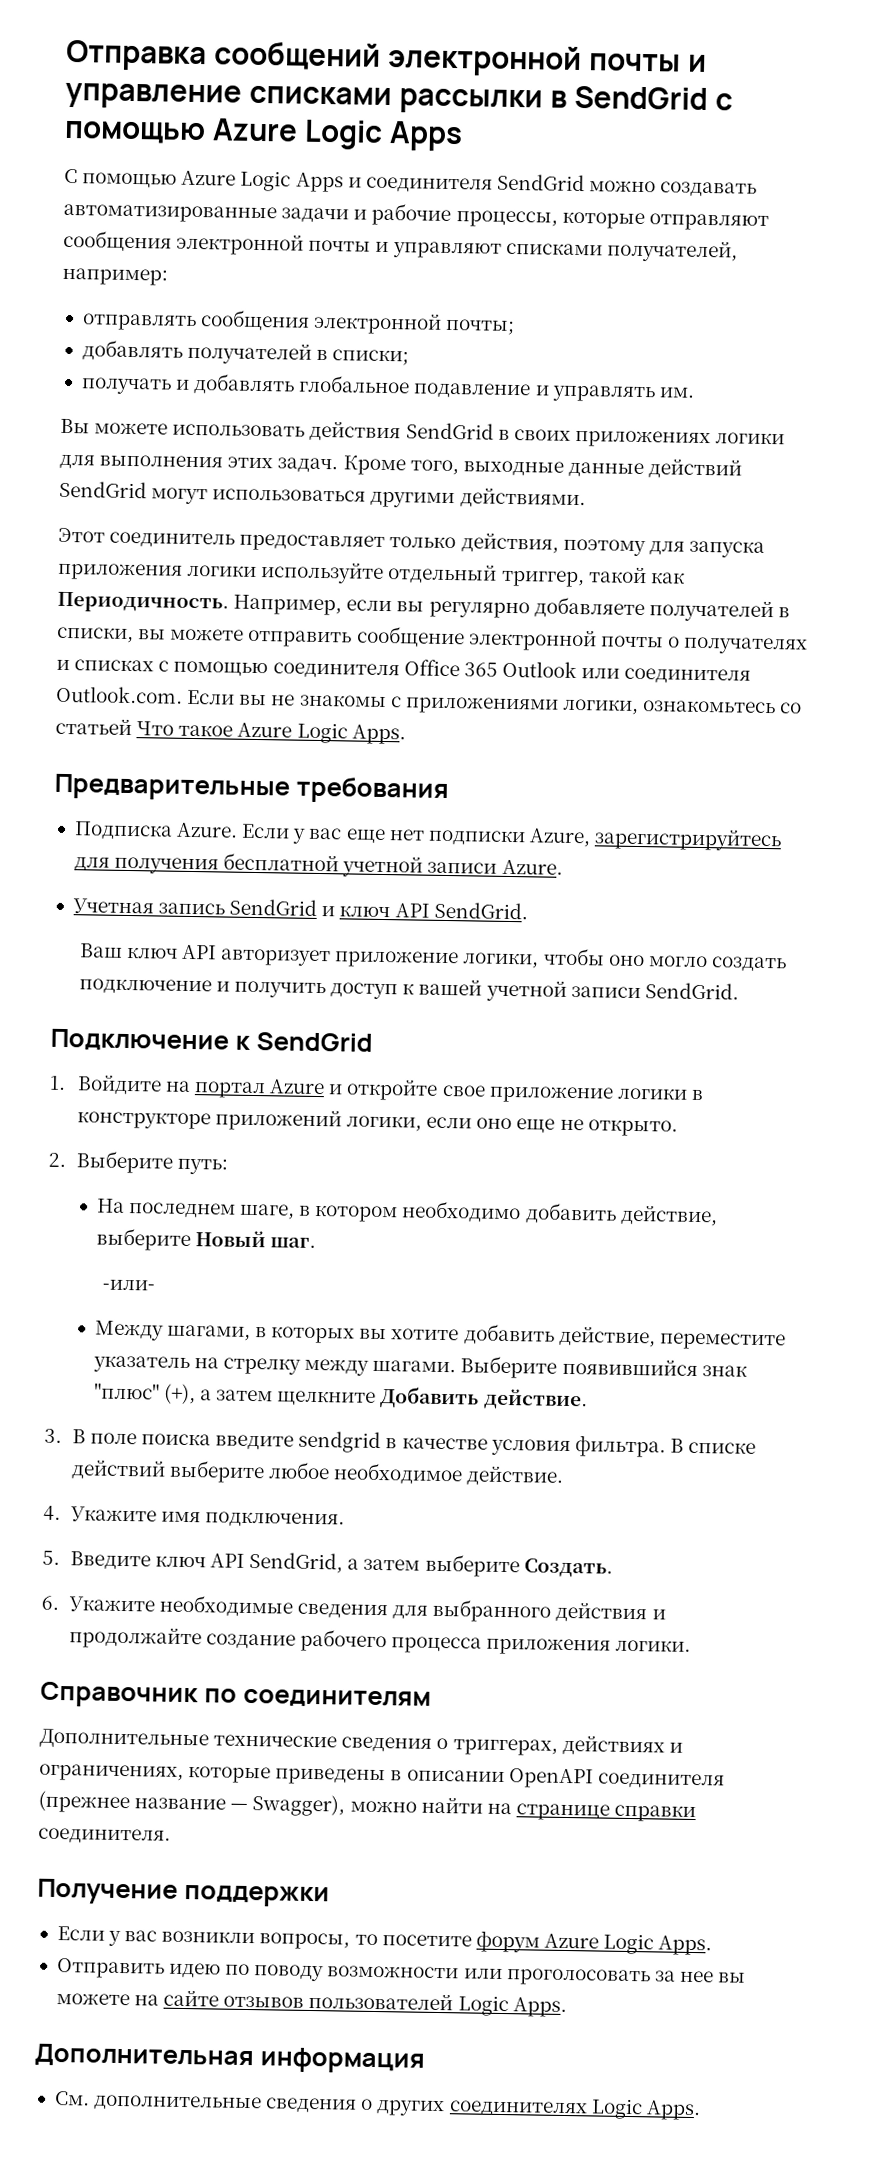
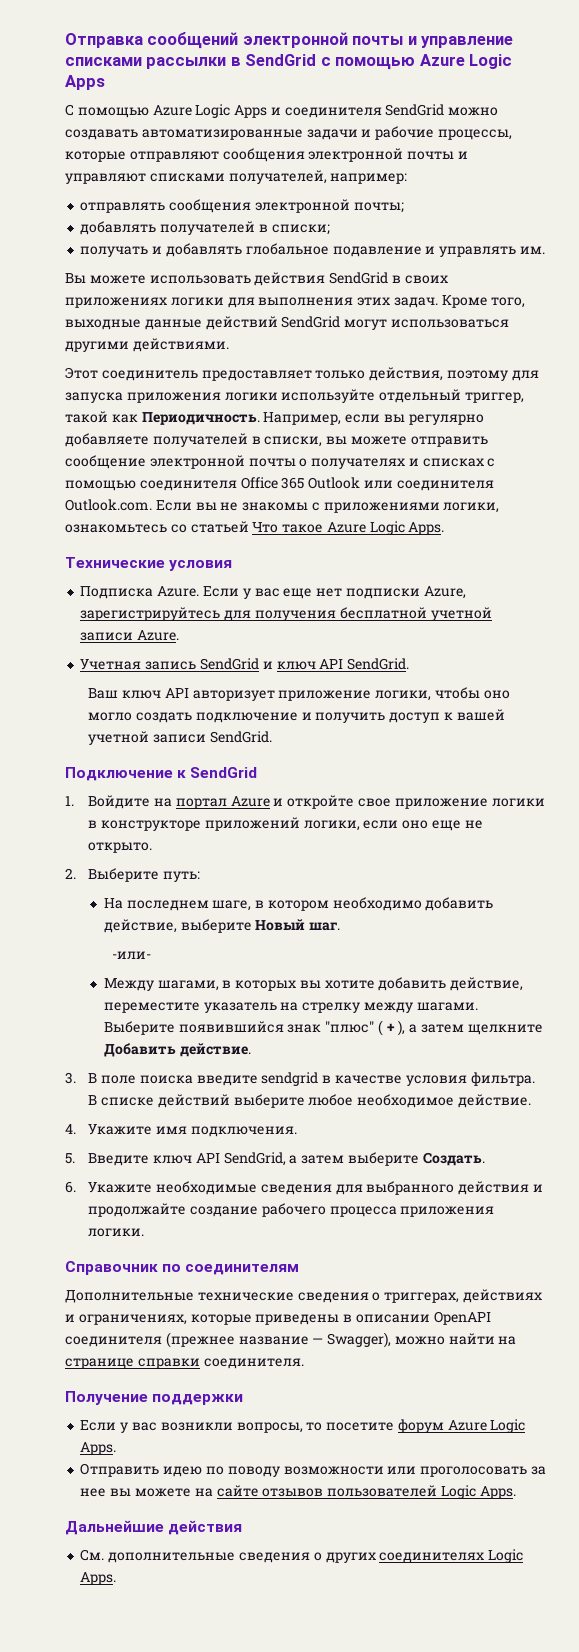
[54,773,449,805] Предварительные требования -> [65,557,233,571] Технические условия
[163,1383,196,1405] (+), -> [377,1020,406,1036] ( + ),
[34,2043,425,2074] Дополнительная информация -> [65,1520,243,1535] Дальнейшие действия

